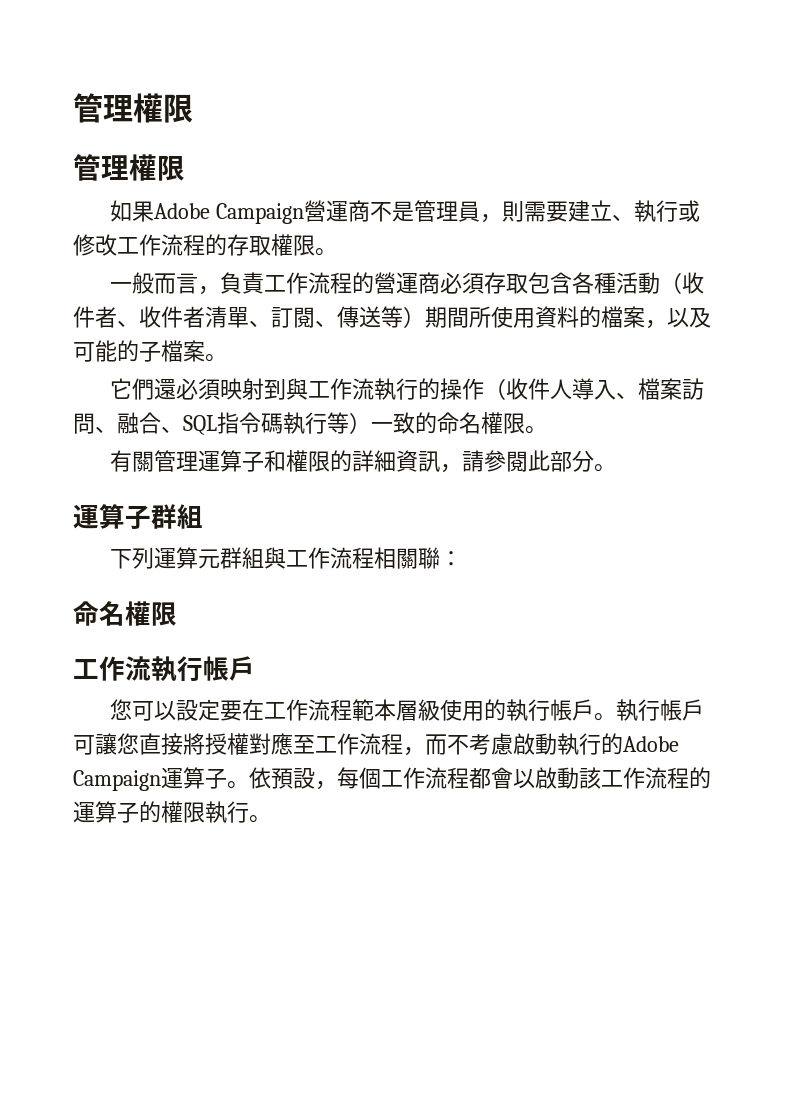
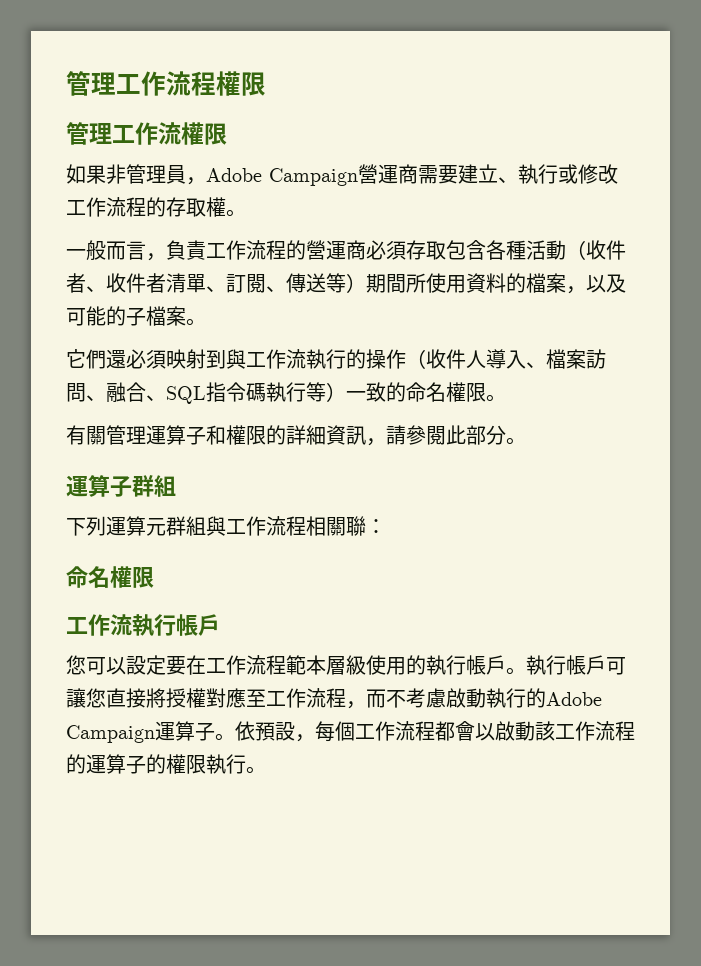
[73,93,133,123] 管理 -> [66,71,216,96] 管理工作流程
(129, 167) none -> [112,122,181,145] 工作流
(155, 211) none -> [106,164,206,185] 非管理員，
[370,200,525,223] 不是管理員，則 -> (418, 174) none
[293,235,315,256] 限 -> (226, 207) none

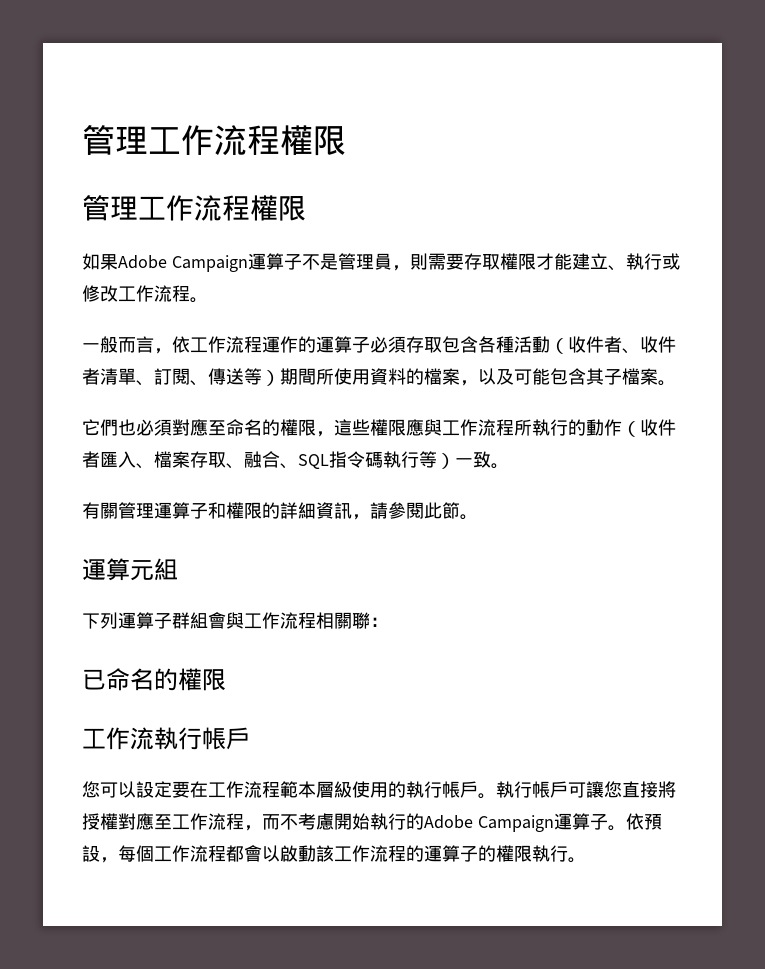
(181, 133) none -> [222,195,250,221] 程
[106,164,458,186] 非管理員，Adobe Campaign營運商需要 -> [118,253,572,272] Adobe Campaign運算子不是管理員，則需要存取權限才能
[146,197,226,217] 的存取權 -> (190, 293) none
[166,240,366,260] 負責工作流程的營運商 -> [172,336,370,353] 依工作流程運作的運算子
[106,306,126,326] 的 -> [550,368,604,385] 包含其
[106,349,386,369] 還必須映射到與工作流執行的操 -> [118,419,604,437] 也必須對應至命名的權限，這些權限應與工作流程所執行的動
[466,349,506,369] 人導 -> [82,451,118,468] 者匯
[586,349,606,369] [66,383,86,402] 訪問 -> [190,451,226,468] 存取
[386,382,486,402] 的命名權限 -> (491, 459) none
[466,425,506,445] 部分 -> [442,502,460,519] 節
[110,475,154,497] 子群 -> [130,560,154,581] 元
[146,516,206,536] 元群組 -> [154,612,226,629] 子群組會
[66,566,110,588] 命名 -> [82,668,178,691] 已命名的
[446,688,486,708] 啟動 -> [334,813,370,830] 開始

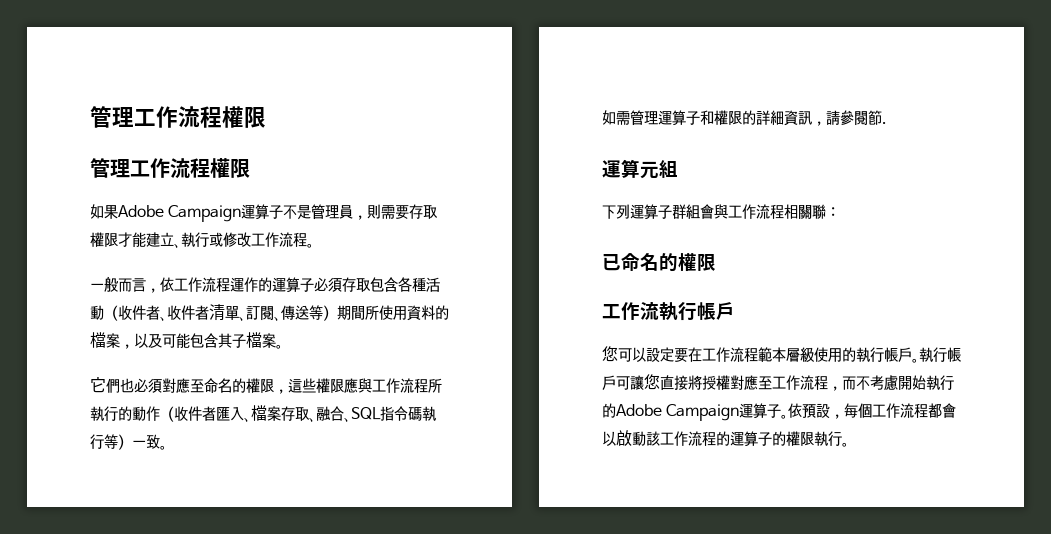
[82,502,118,519] 有關 -> [602,110,630,125] 如需
[424,502,478,520] 此節。 -> [868,110,887,125] 節.

